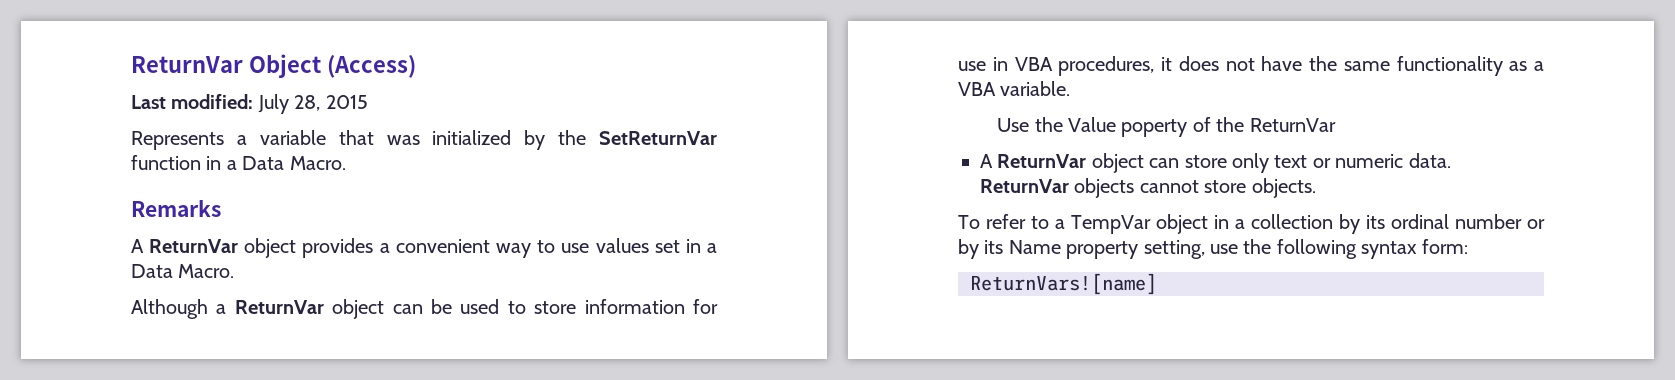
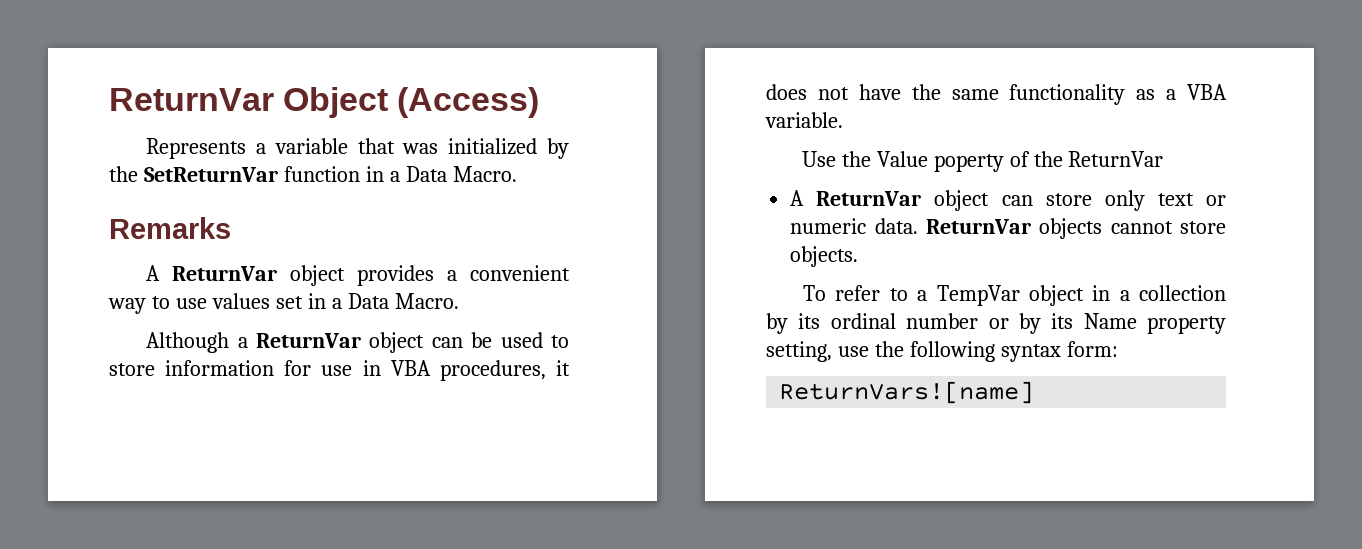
[131,94,368,114] // Last modified: July 28, 2015 -> (540, 102) none

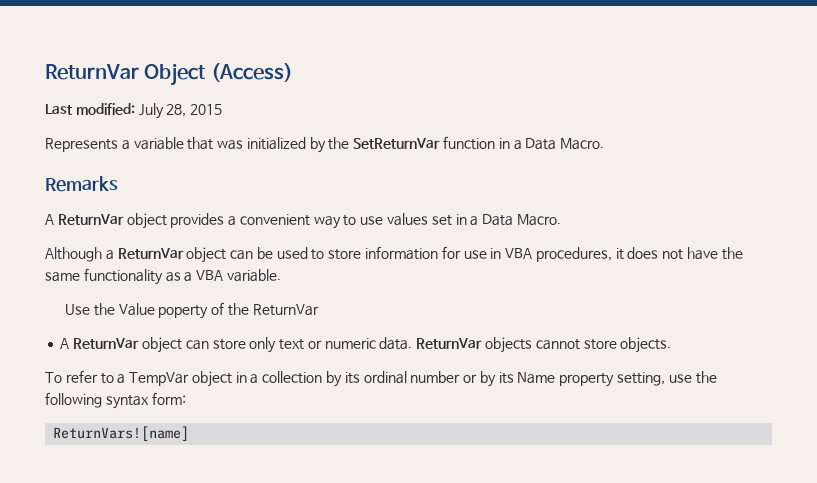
(540, 102) none -> [45,103,223,119] // Last modified: July 28, 2015

